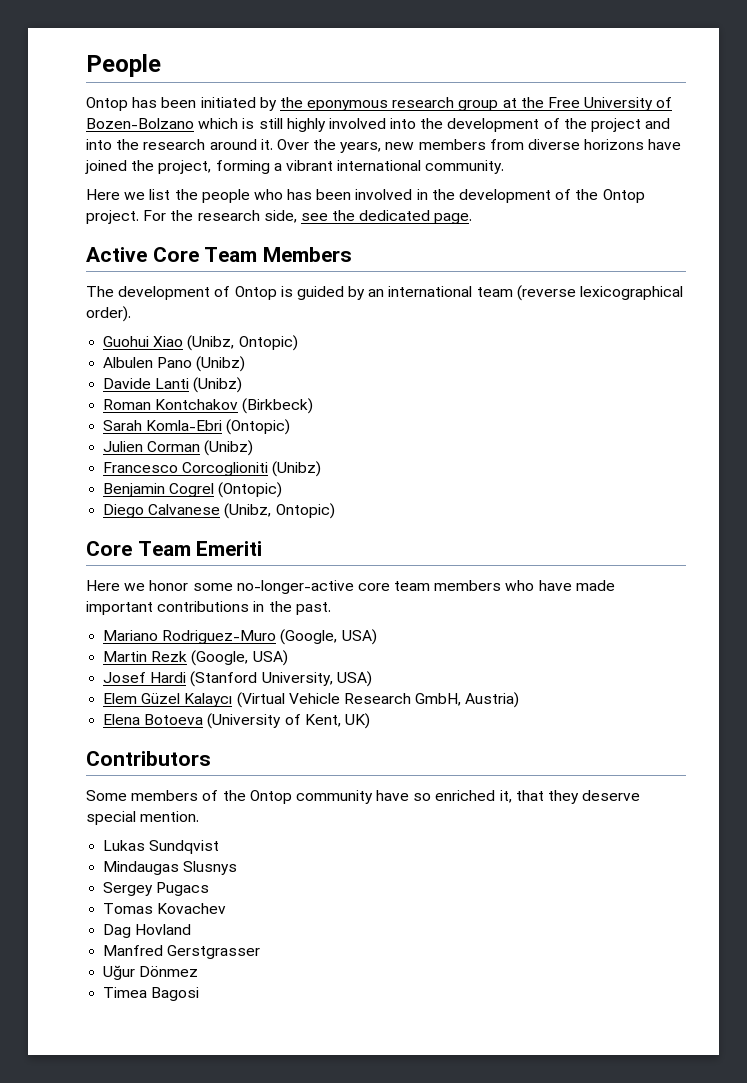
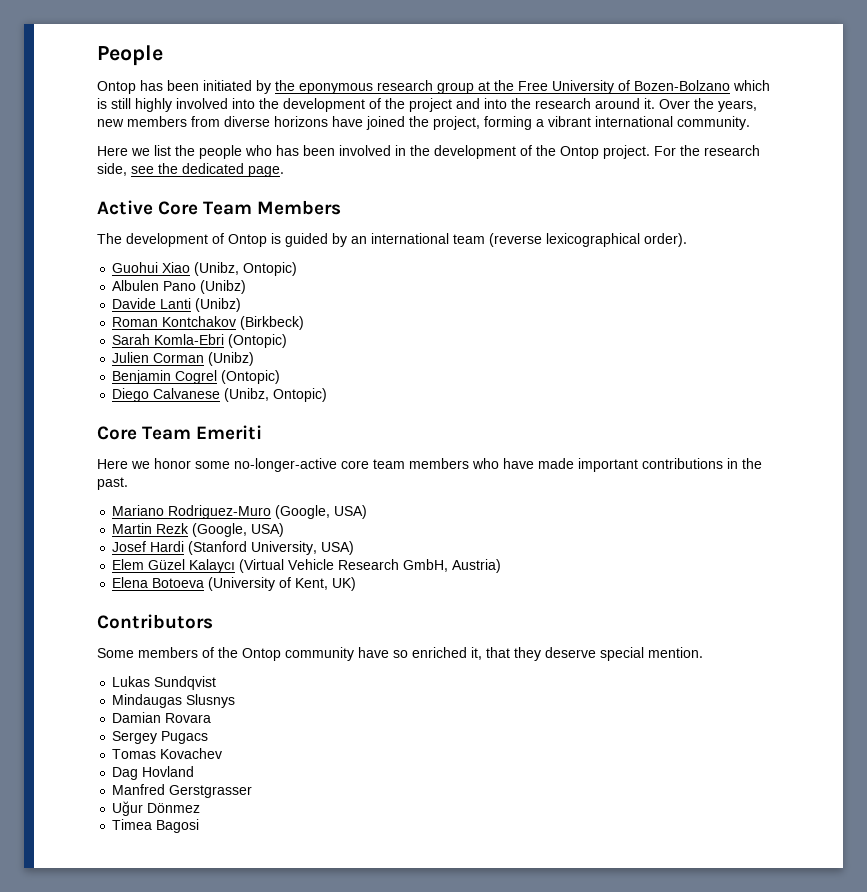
[103,461,322,477] // Francesco Corcoglioniti (Unibz) -> (255, 359) none
(238, 868) none -> [112,712,212,723] // Damian Rovara

